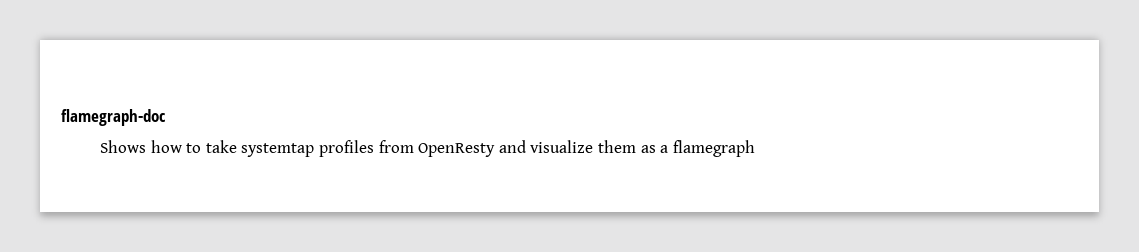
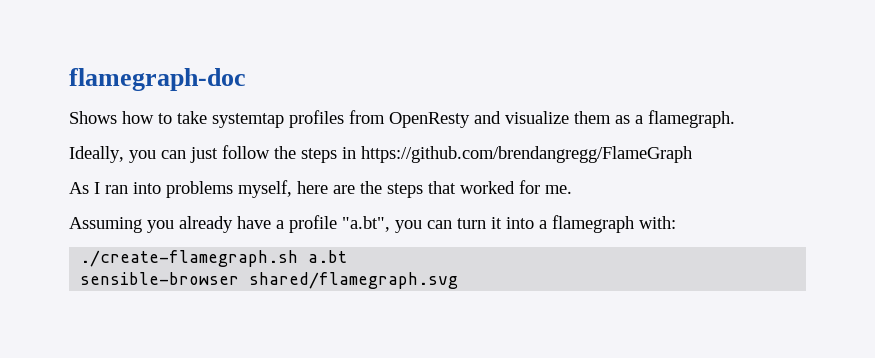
[672,140,755,157] flamegraph -> [648,110,735,128] [69,145,692,163] [69,180,572,198] [69,215,676,233] [80,250,348,267] [80,272,459,289] flamegraph. // Ideally, you can just follow the steps in https://github.com/brendangregg/FlameGraph // As I ran into problems myself, here are the steps that worked for me. // Assuming you already have a profile "a.bt", you can turn it into a flamegraph with: // ./create-flamegraph.sh a.bt // sensible-browser shared/flamegraph.svg

